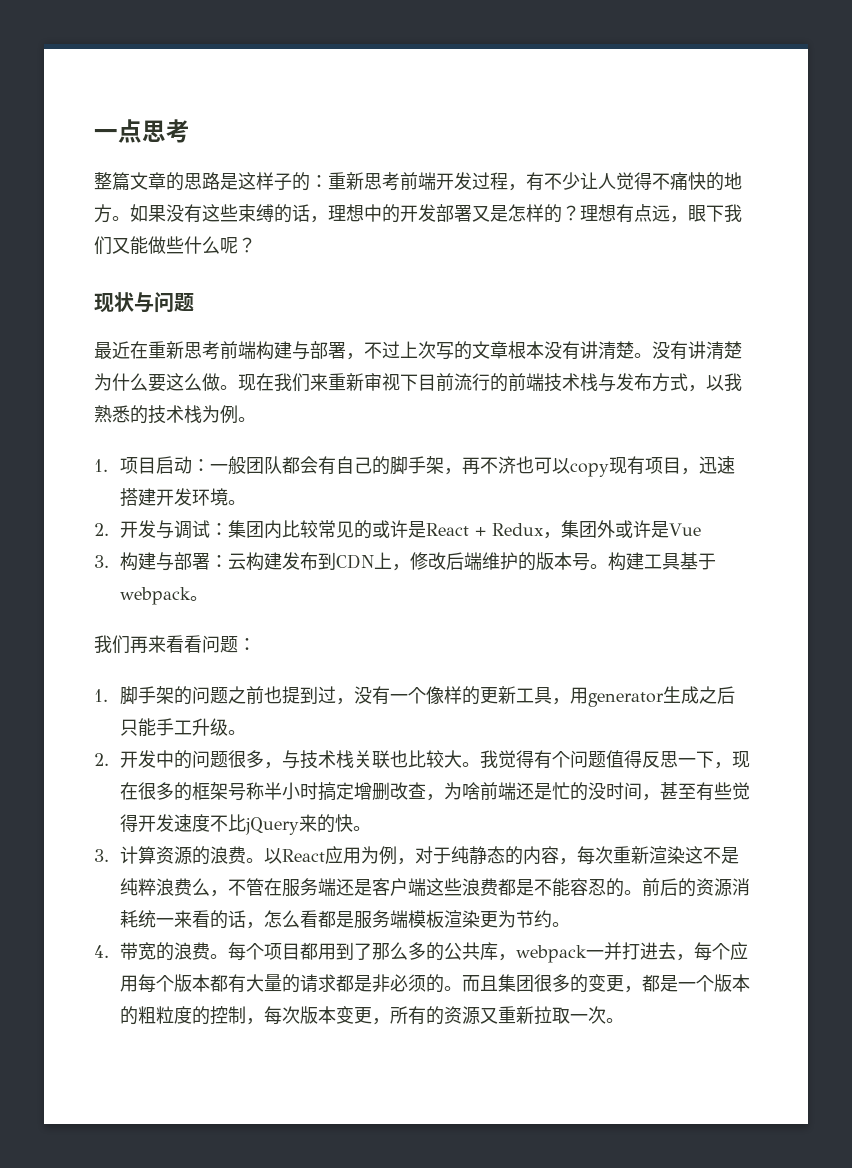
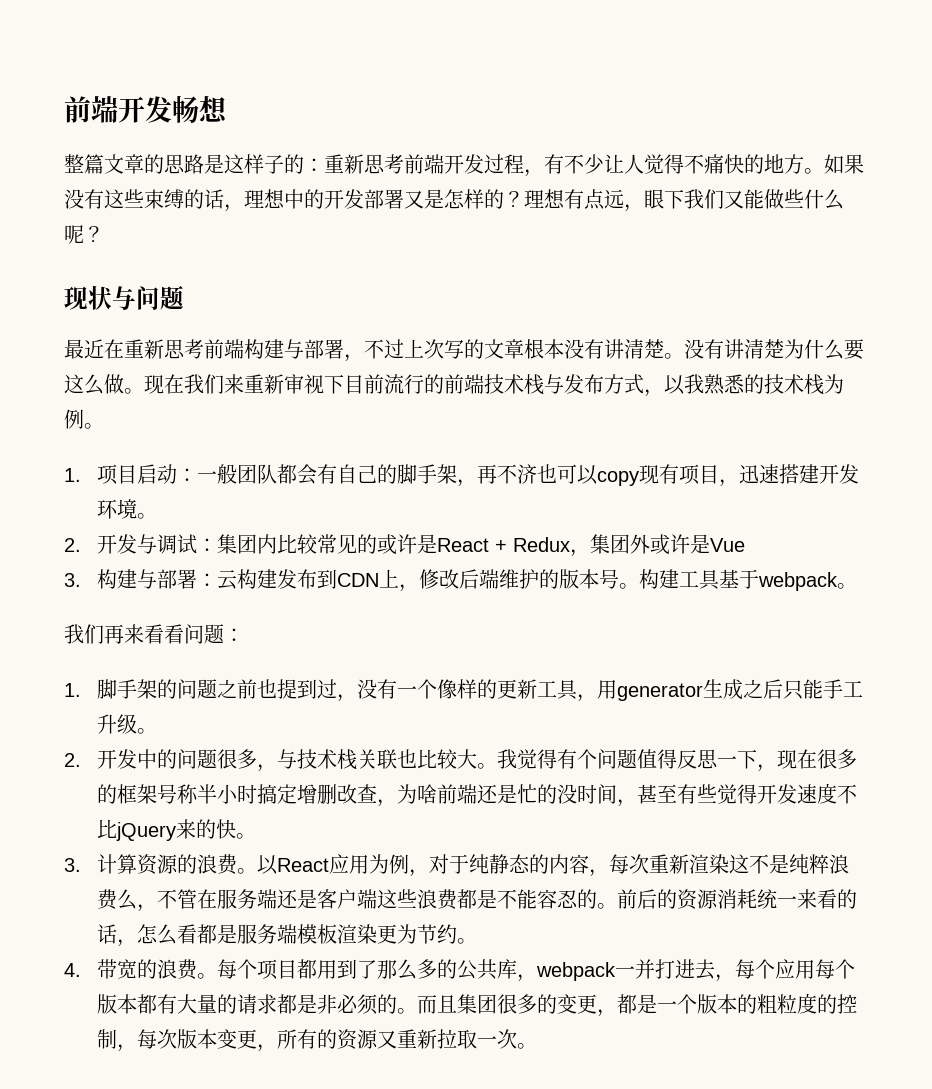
[94,119,190,143] 一点思考 -> [64,95,228,123] 前端开发畅想

